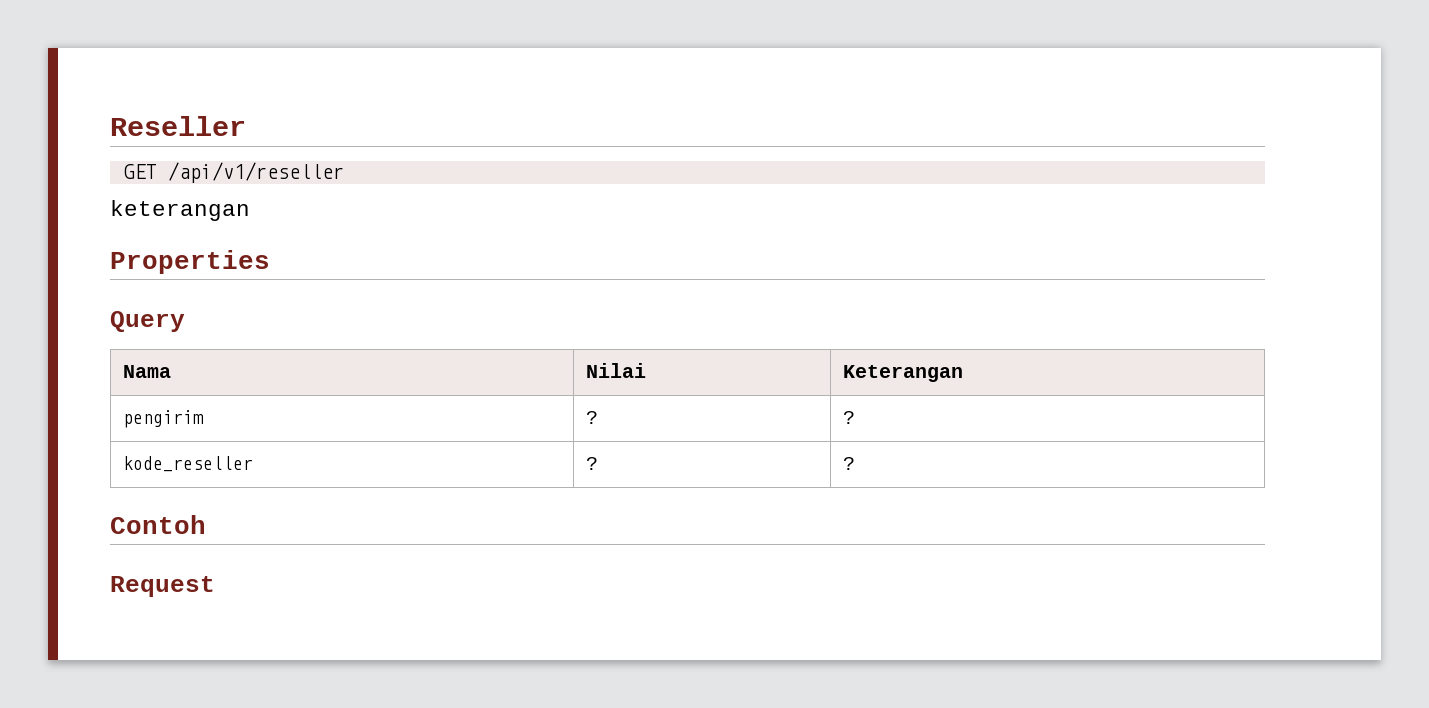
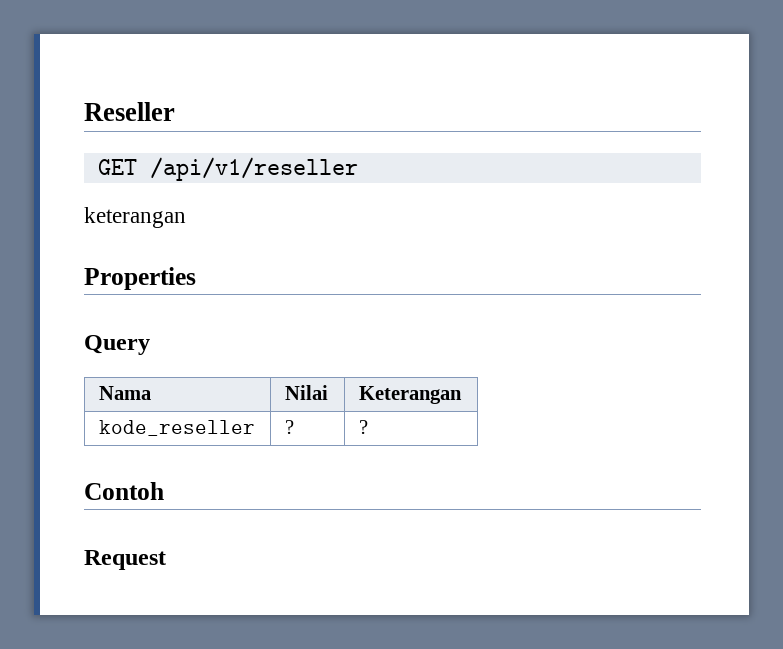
[123,410,205,428] [586,411,599,424] [843,411,856,424] // pengirim | ? | ? -> (462, 395) none

